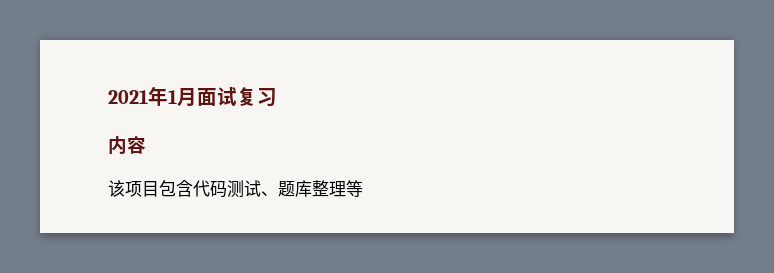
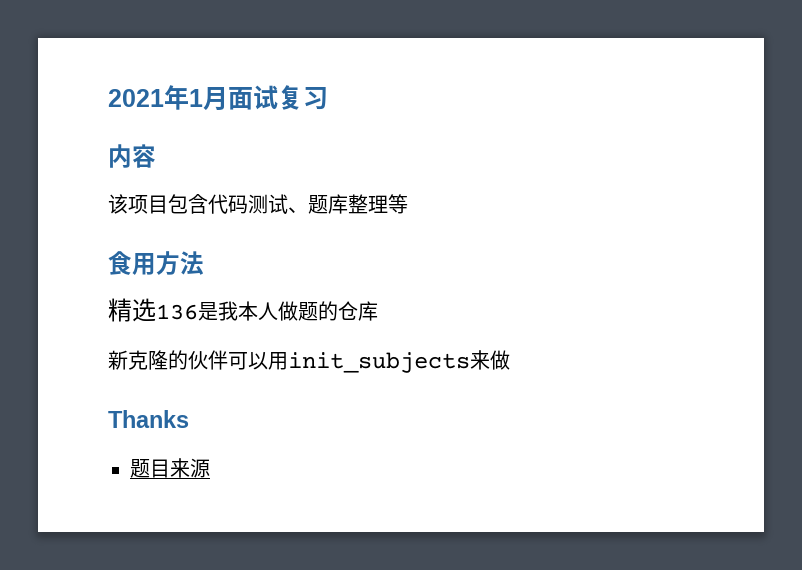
(363, 188) none -> [108,251,204,275] [108,298,378,322] [108,350,510,373] [108,410,189,428] [130,458,210,478] // 食用方法 // 精选136是我本人做题的仓库 // 新克隆的伙伴可以用init_subjects来做 // Thanks // 题目来源

